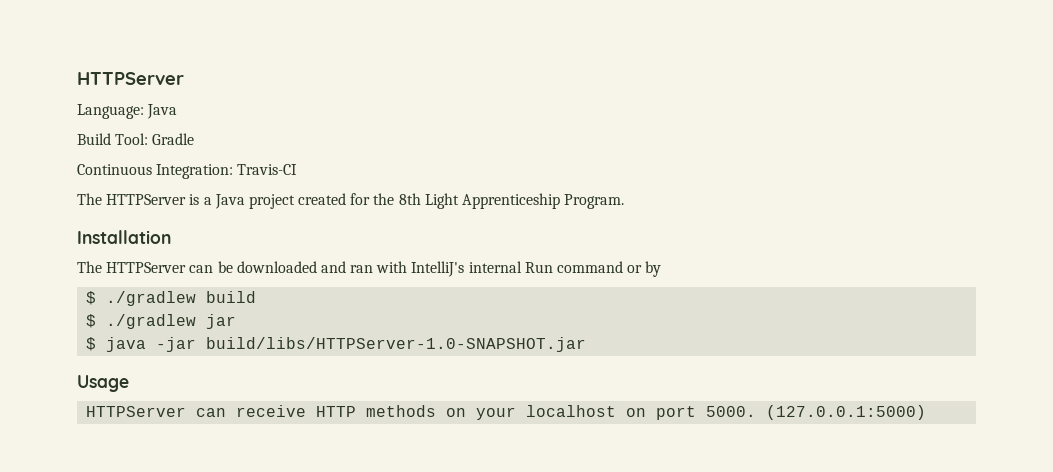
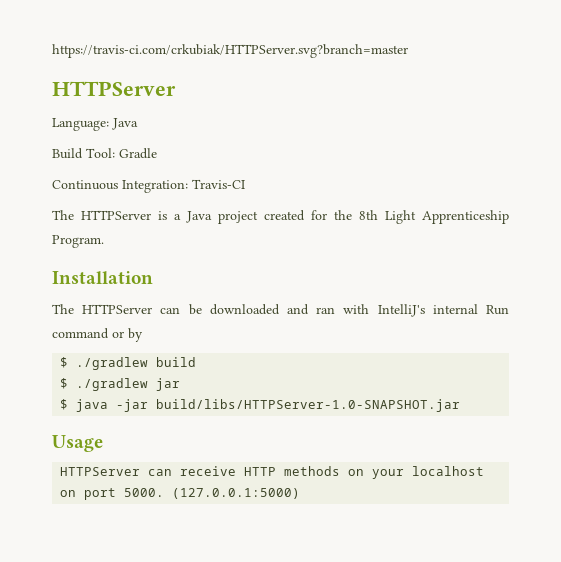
(77, 78) none -> [52,44,408,58] https://travis-ci.com/crkubiak/HTTPServer.svg?branch=master //

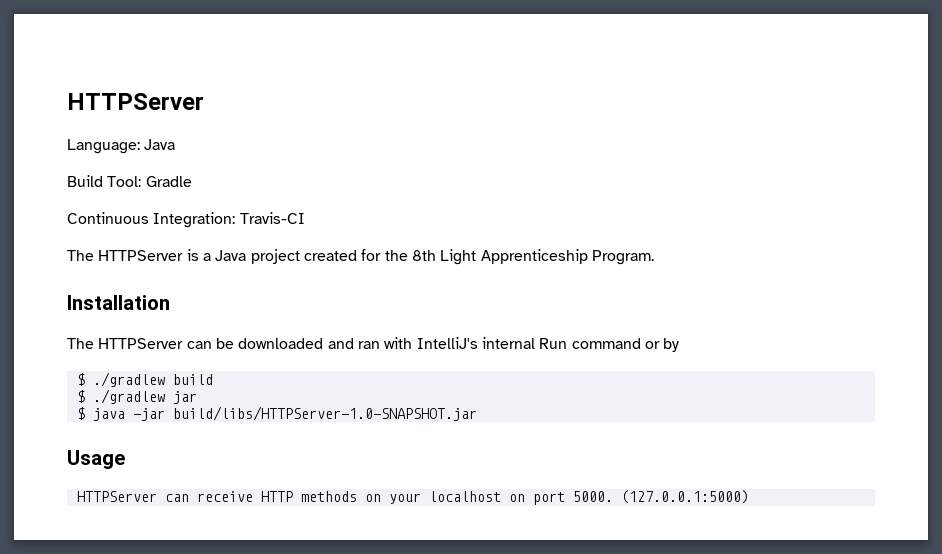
[52,44,408,58] https://travis-ci.com/crkubiak/HTTPServer.svg?branch=master // -> (67, 101) none

